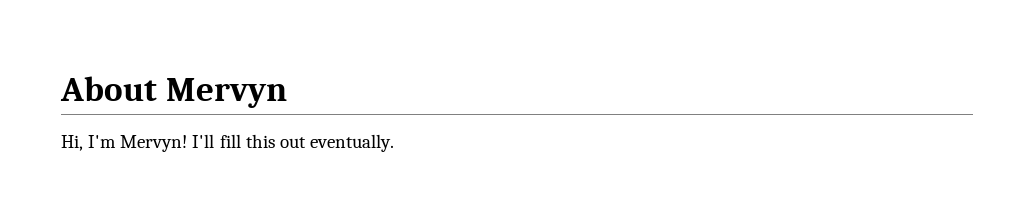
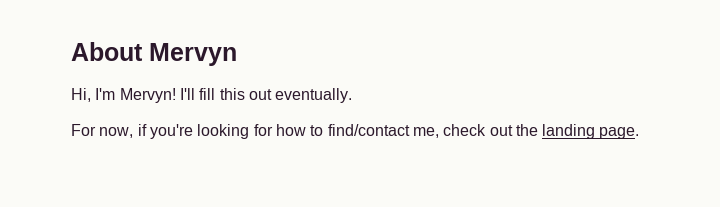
(394, 143) none -> [71,124,640,139] // For now, if you're looking for how to find/contact me, check out the landing page.

